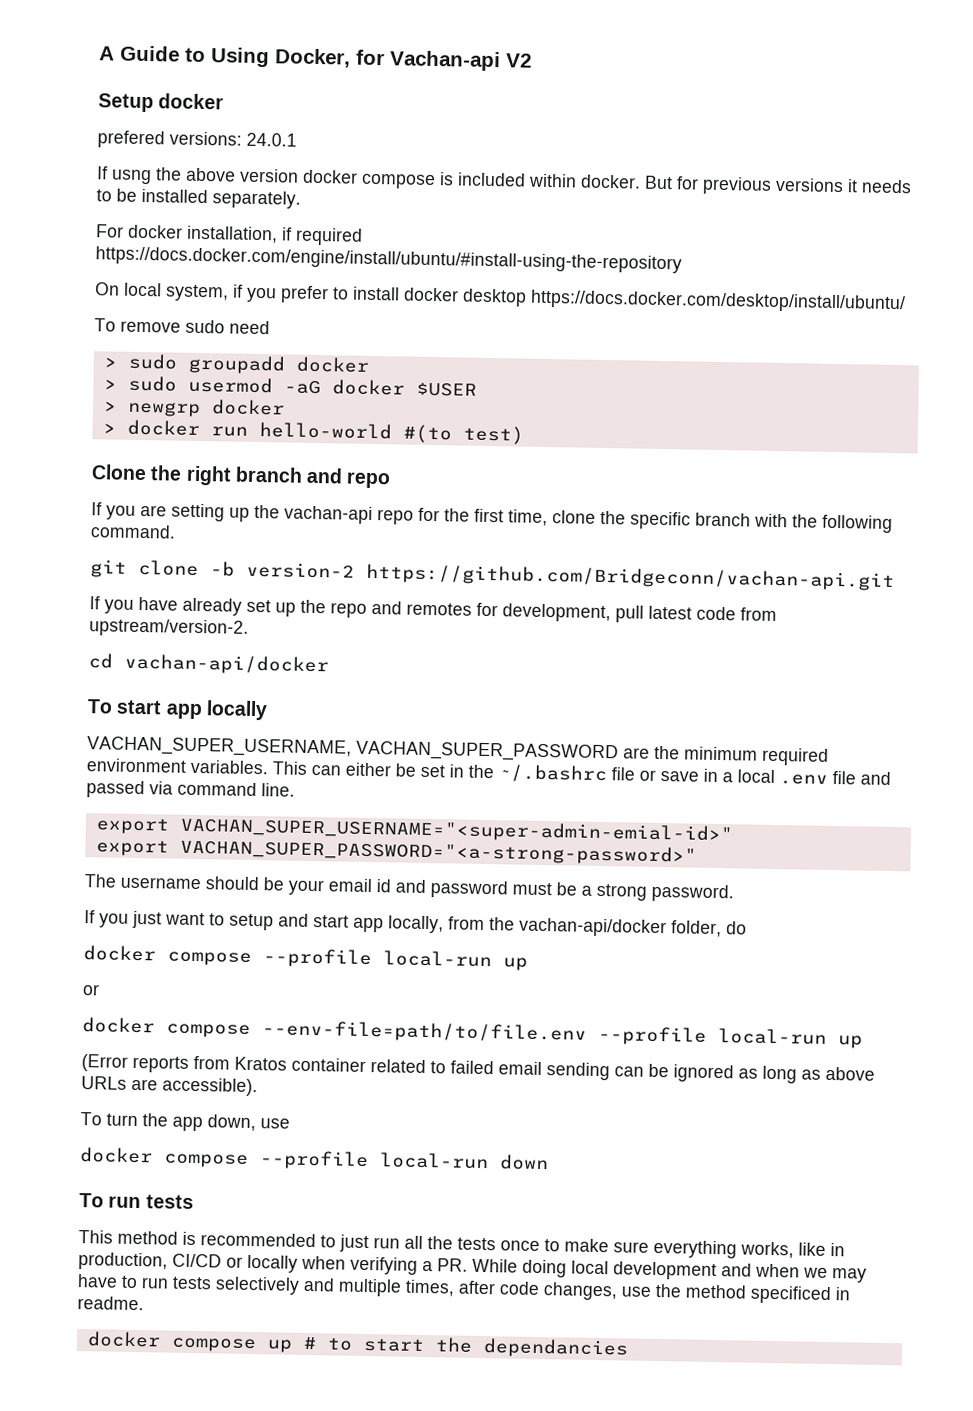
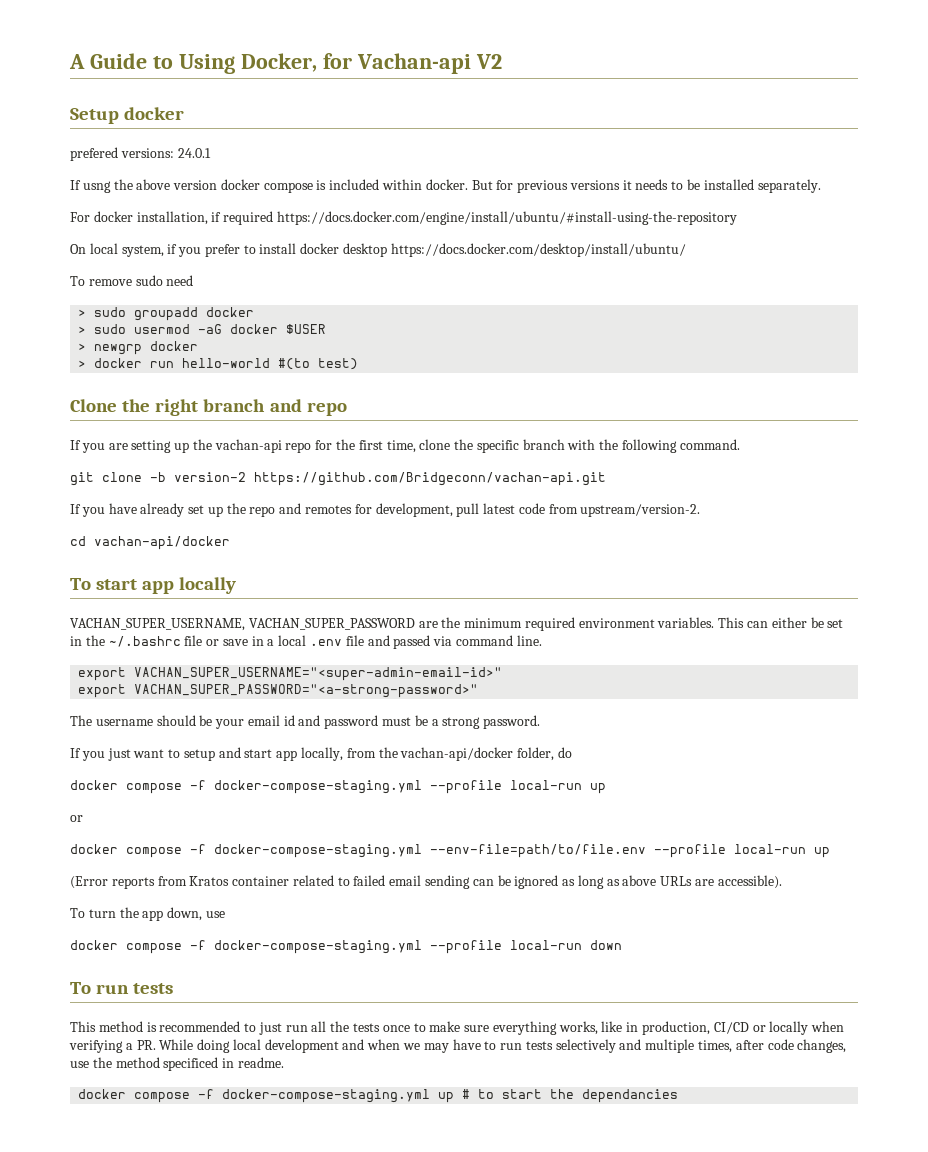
[179,816,733,845] VACHAN_SUPER_USERNAME="<super-admin-emial-id>" -> [134,667,503,681] VACHAN_SUPER_USERNAME="<super-admin-email-id>"
(252, 958) none -> [190,780,422,794] -f docker-compose-staging.yml
(251, 1030) none -> [190,844,422,858] -f docker-compose-staging.yml
(249, 1160) none -> [190,940,422,954] -f docker-compose-staging.yml
(257, 1345) none -> [198,1089,431,1103] -f docker-compose-staging.yml

